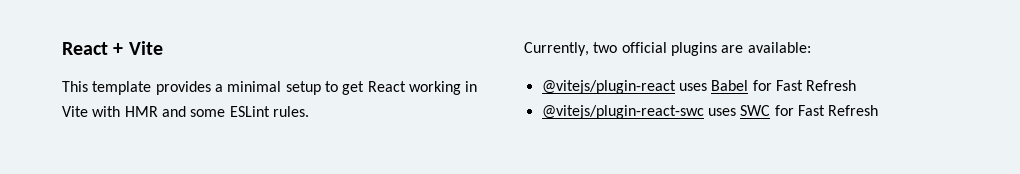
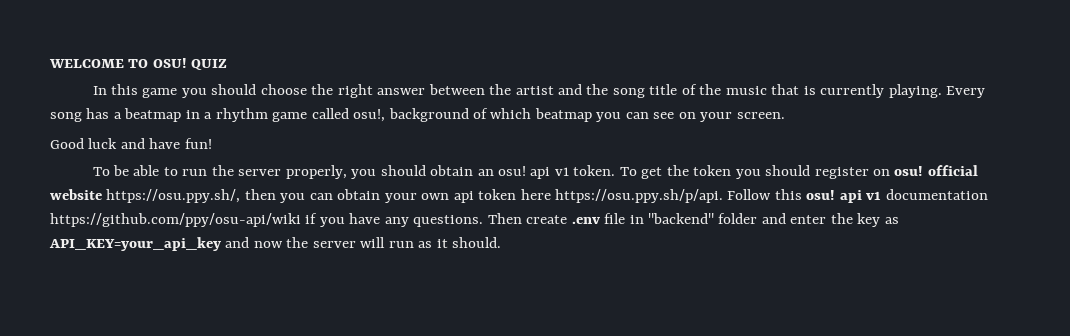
[62,41,163,55] [62,81,478,95] [62,106,309,117] [524,42,811,56] [541,80,857,94] [541,105,879,119] React + Vite // This template provides a minimal setup to get React working in Vite with HMR and some ESLint rules. // Currently, two official plugins are available: // @vitejs/plugin-react uses Babel for Fast Refresh // @vitejs/plugin-react-swc uses SWC for Fast Refresh -> [49,58,228,70] [92,84,986,98] [50,108,785,122] [50,138,212,149] [92,165,978,179] [50,189,988,203] [50,213,899,227] [49,237,502,251] WELCOME TO OSU! QUIZ // In this game you should choose the right answer between the artist and the song title of the music that is currently playing. Every song has a beatmap in a rhythm game called osu!, background of which beatmap you can see on your screen. // Good luck and have fun! // To be able to run the server properly, you should obtain an osu! api v1 token. To get the token you should register on osu! official website https://osu.ppy.sh/, then you can obtain your own api token here https://osu.ppy.sh/p/api. Follow this osu! api v1 documentation https://github.com/ppy/osu-api/wiki if you have any questions. Then create .env file in "backend" folder and enter the key as API_KEY=your_api_key and now the server will run as it should.

